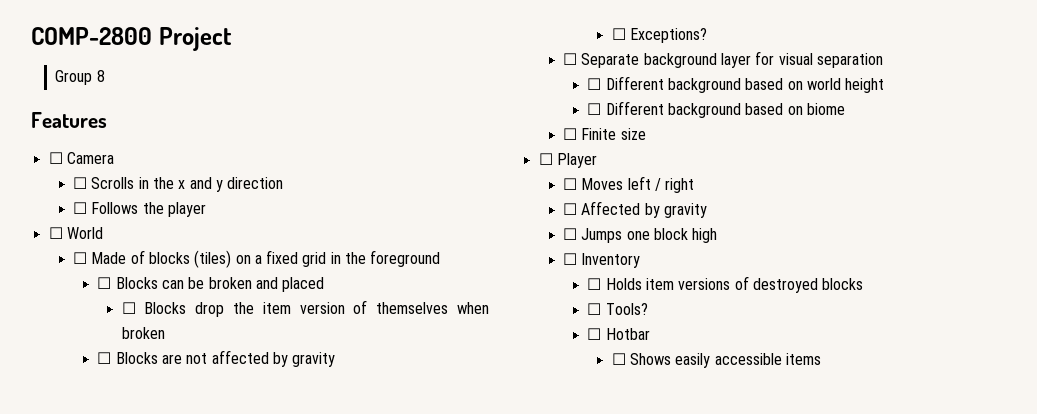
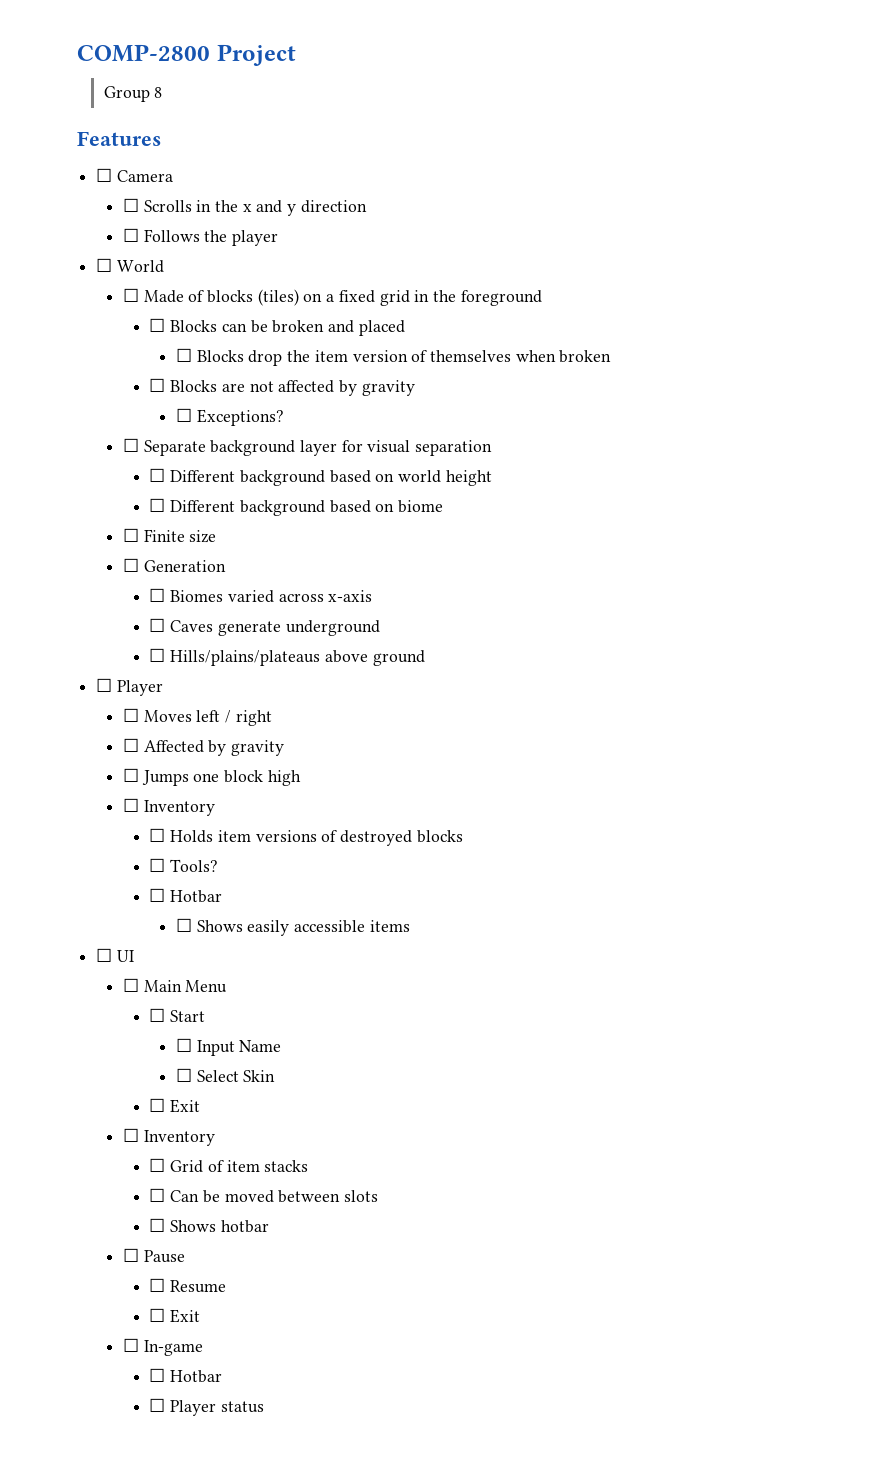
(646, 134) none -> [122,558,226,572] [149,588,373,603] [149,618,380,636] [149,648,425,666] // ☐ Generation // ☐ Biomes varied across x-axis // ☐ Caves generate underground // ☐ Hills/plains/plateaus above ground
(821, 359) none -> [96,948,134,962] [122,978,228,993] [149,1008,206,1022] [175,1038,282,1056] [175,1068,276,1082] [149,1098,201,1113] [122,1128,215,1146] [149,1158,309,1173] [149,1188,378,1203] [149,1218,269,1233] [122,1248,185,1263] [149,1278,227,1293] [149,1308,201,1323] [122,1338,203,1356] [149,1368,223,1383] [149,1398,264,1416] // ☐ UI // ☐ Main Menu // ☐ Start // ☐ Input Name // ☐ Select Skin // ☐ Exit // ☐ Inventory // ☐ Grid of item stacks // ☐ Can be moved between slots // ☐ Shows hotbar // ☐ Pause // ☐ Resume // ☐ Exit // ☐ In-game // ☐ Hotbar // ☐ Player status

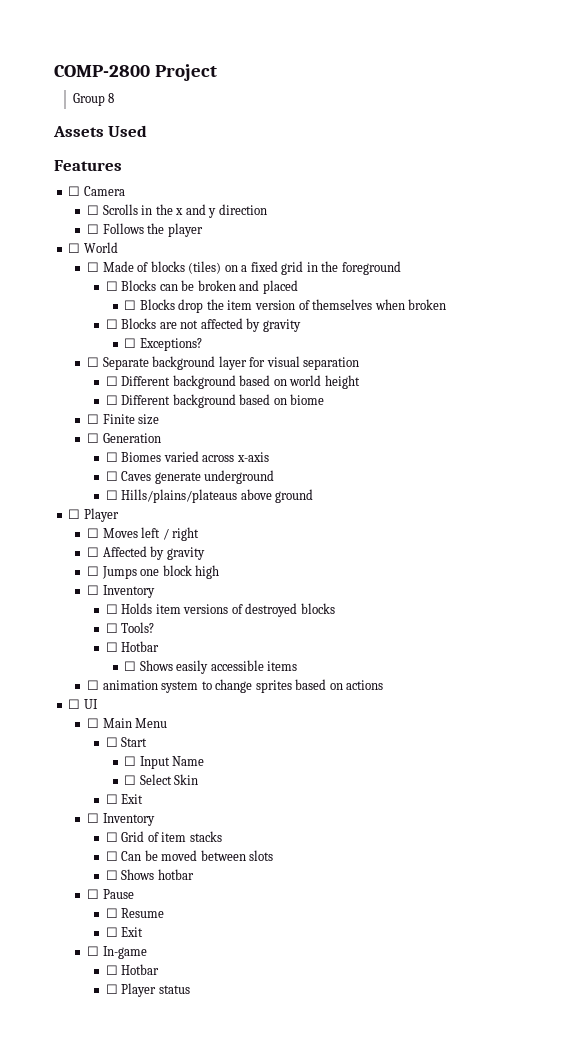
(163, 92) none -> [53,125,148,137] // Assets Used
(410, 926) none -> [87,679,384,693] // ☐ animation system to change sprites based on actions

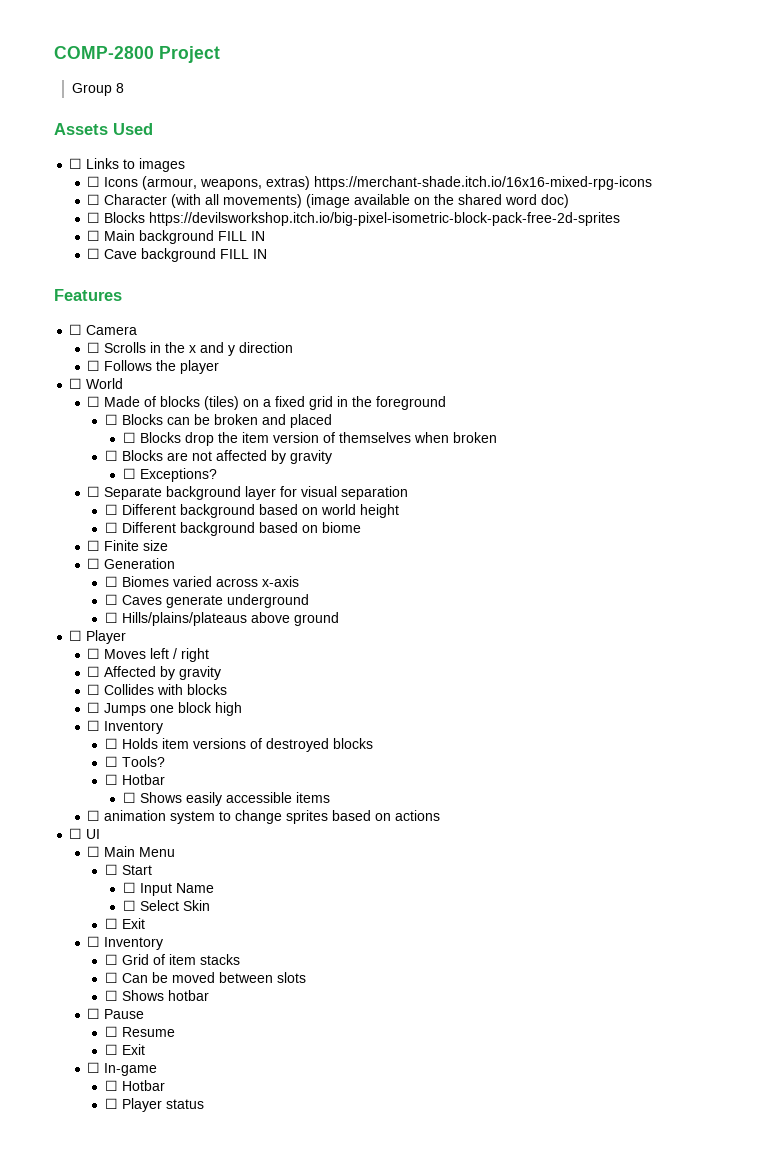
(148, 131) none -> [69,158,186,172] [87,176,653,190] [87,194,570,208] [87,212,621,226] [87,230,266,244] [87,248,268,262] // ☐ Links to images // ☐ Icons (armour, weapons, extras) https://merchant-shade.itch.io/16x16-mixed-rpg-icons // ☐ Character (with all movements) (image available on the shared word doc) // ☐ Blocks https://devilsworkshop.itch.io/big-pixel-isometric-block-pack-free-2d-sprites // ☐ Main background FILL IN // ☐ Cave background FILL IN
(205, 553) none -> [87,684,228,695] // ☐ Collides with blocks

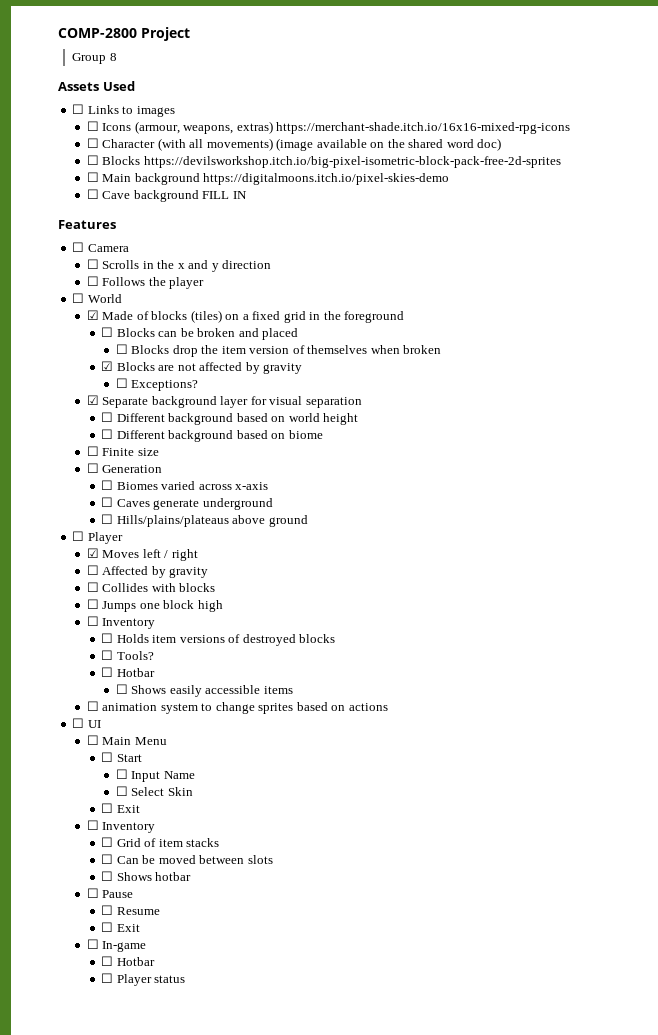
[218,231,266,241] FILL IN -> [203,173,450,185] https://digitalmoons.itch.io/pixel-skies-demo
[87,396,101,407] ☐ -> [86,310,99,320] ☑
[105,450,119,461] ☐ -> [101,361,114,371] ☑
[87,486,101,497] ☐ -> [86,395,99,405] ☑
[87,648,101,659] ☐ -> [86,548,99,558] ☑

